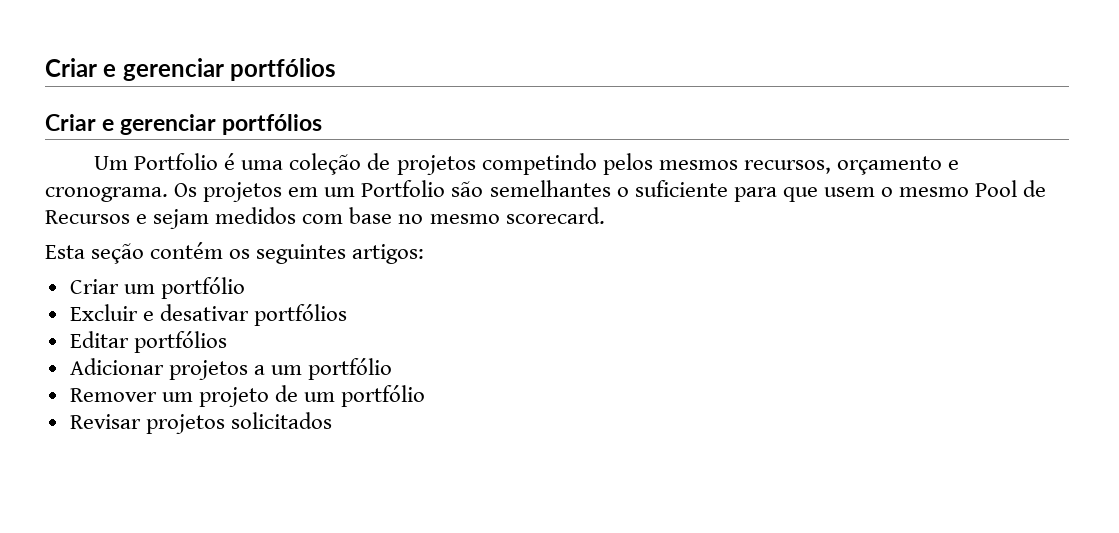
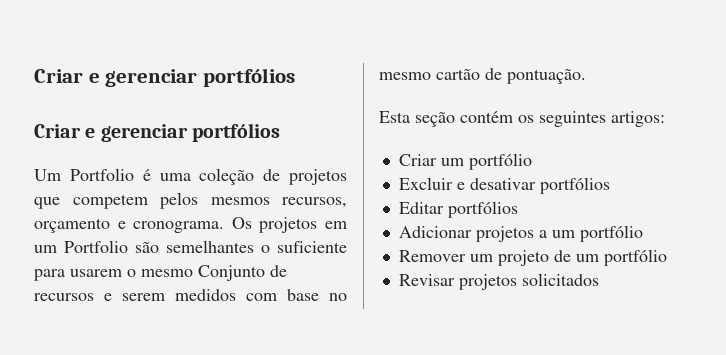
[481,153,597,175] competindo -> [34,194,148,209] que competem
[782,180,1047,202] [45,209,210,229] que usem o mesmo Pool de Recursos e sejam -> [70,265,287,281] [34,293,165,301] usarem o mesmo Conjunto de recursos e serem
[505,207,605,224] scorecard. -> [436,68,586,84] cartão de pontuação.

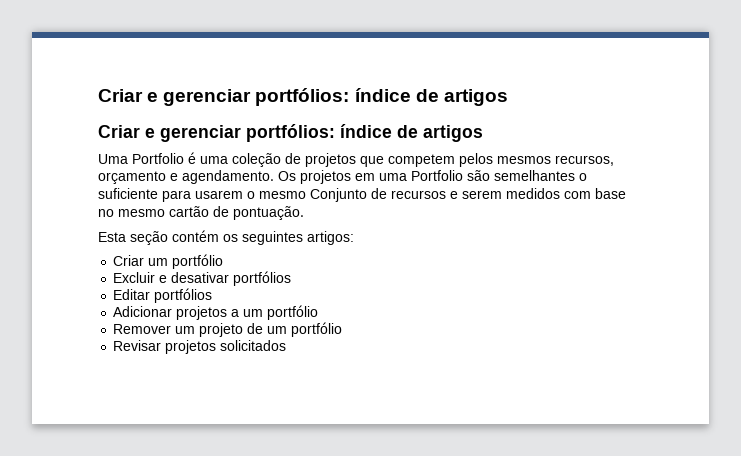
[34,68,296,87] [34,123,281,142] [34,169,61,181] Criar e gerenciar portfólios // Criar e gerenciar portfólios // Um -> [98,88,508,106] [98,124,483,142] [98,154,128,164] Criar e gerenciar portfólios: índice de artigos // Criar e gerenciar portfólios: índice de artigos // Uma
[133,221,225,233] cronograma. -> [182,170,274,184] agendamento.
[34,245,57,253] um -> [379,173,407,181] uma

